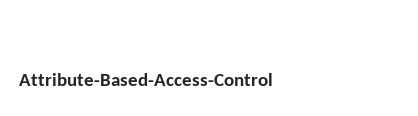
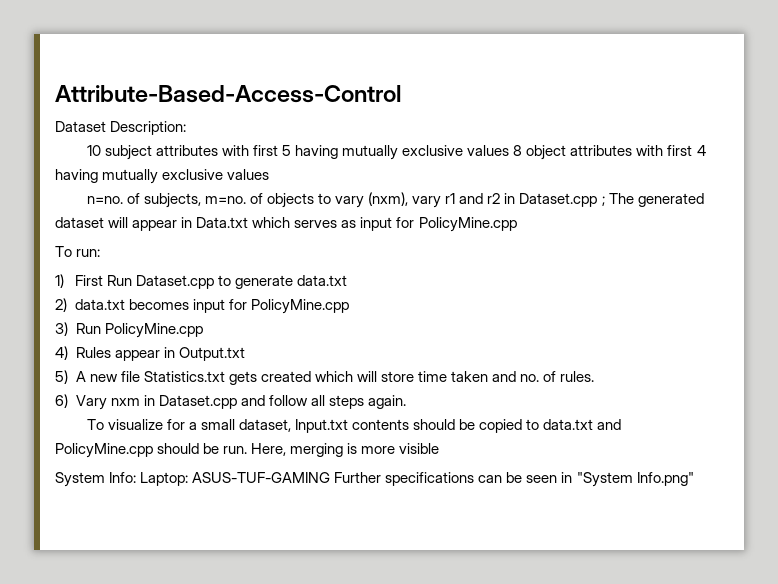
(273, 79) none -> [55,121,187,135] [86,145,706,160] [55,169,270,184] [86,192,704,208] [55,217,517,232] [55,246,101,257] [55,274,347,289] [55,298,349,314] [55,322,203,338] [55,346,245,361] [55,370,595,385] [55,394,406,410] [86,419,622,433] [55,443,440,458] [55,472,694,487] // Dataset Description: // 10 subject attributes with first 5 having mutually exclusive values 8 object attributes with first 4 having mutually exclusive values // n=no. of subjects, m=no. of objects to vary (nxm), vary r1 and r2 in Dataset.cpp ; The generated dataset will appear in Data.txt which serves as input for PolicyMine.cpp // To run: // 1) First Run Dataset.cpp to generate data.txt // 2) data.txt becomes input for PolicyMine.cpp // 3) Run PolicyMine.cpp // 4) Rules appear in Output.txt // 5) A new file Statistics.txt gets created which will store time taken and no. of rules. // 6) Vary nxm in Dataset.cpp and follow all steps again. // To visualize for a small dataset, Input.txt contents should be copied to data.txt and PolicyMine.cpp should be run. Here, merging is more visible // System Info: Laptop: ASUS-TUF-GAMING Further specifications can be seen in "System Info.png"

